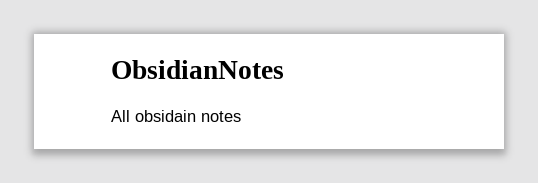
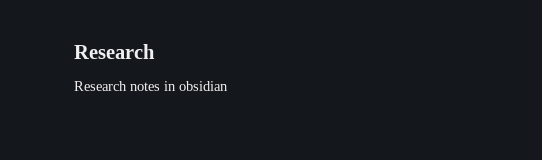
[111,60,284,79] [111,110,241,122] ObsidianNotes // All obsidain notes -> [74,44,155,59] [74,81,228,91] Research // Research notes in obsidian

